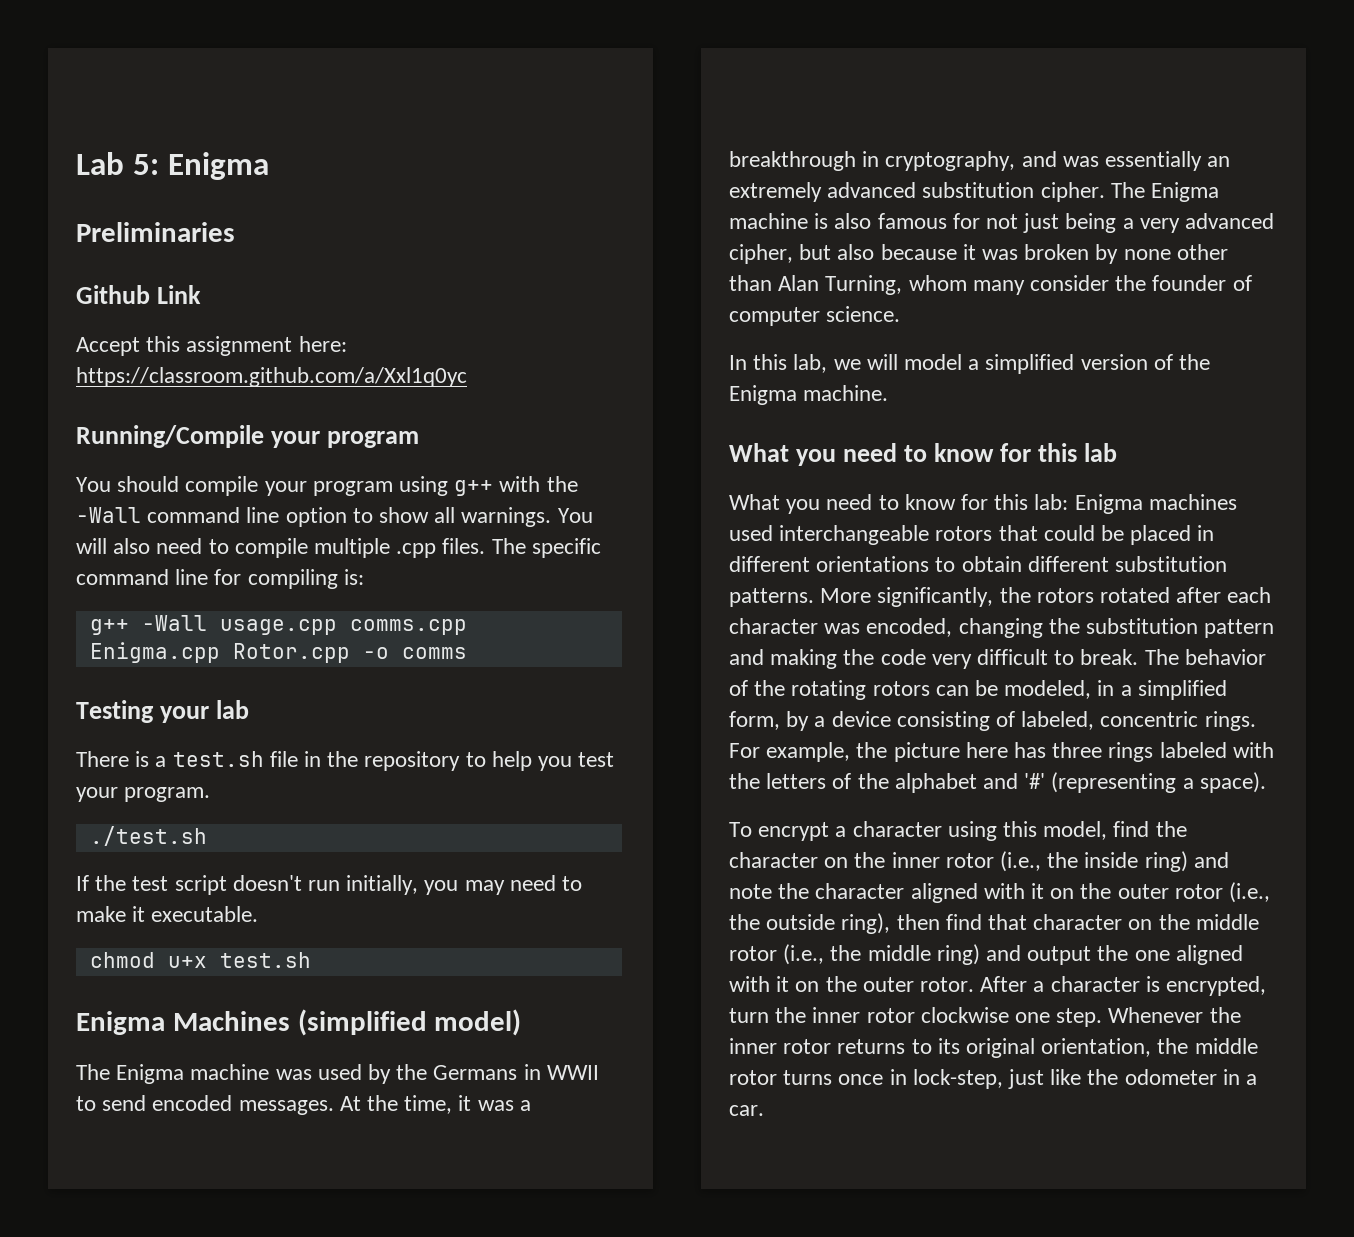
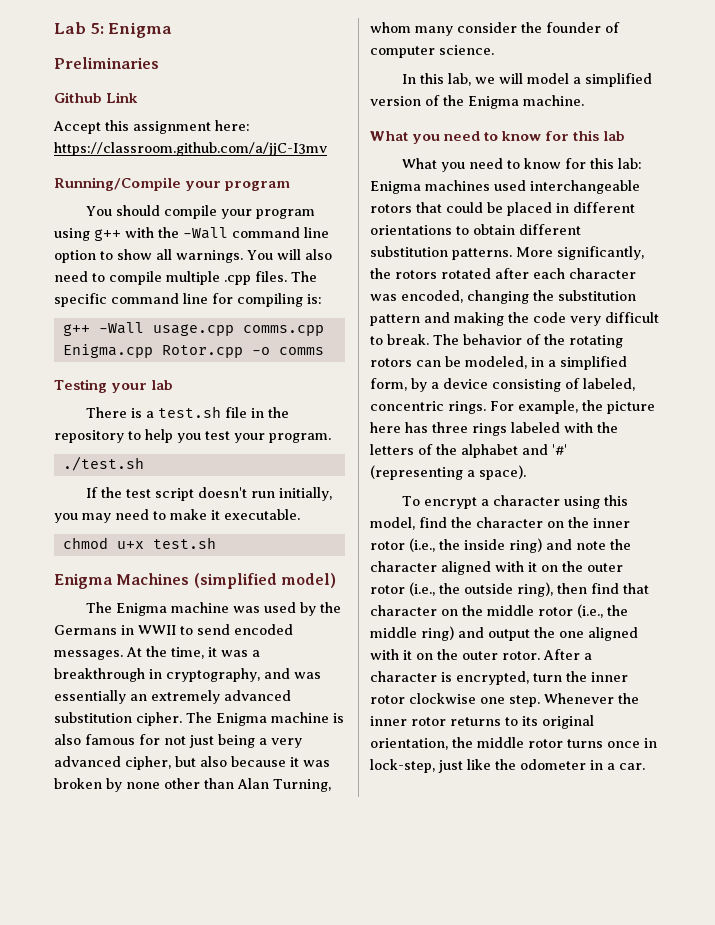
[76,367,467,387] https://classroom.github.com/a/Xxl1q0yc -> [54,142,327,156] https://classroom.github.com/a/jjC-I3mv

